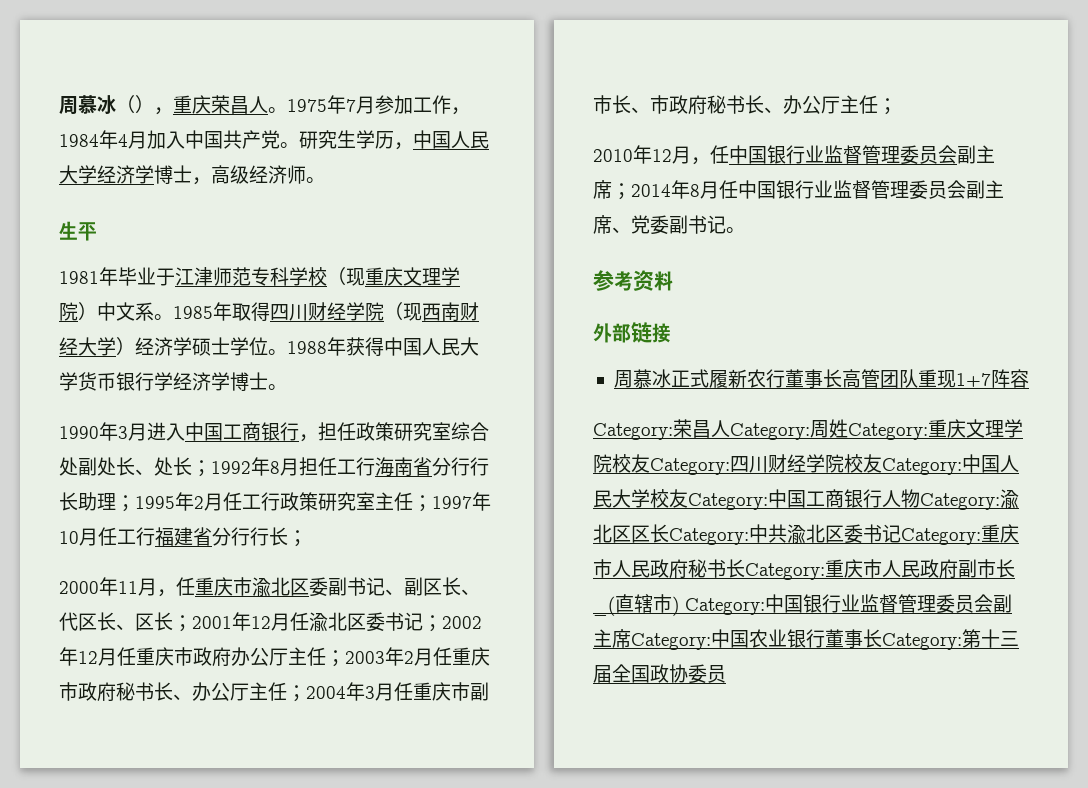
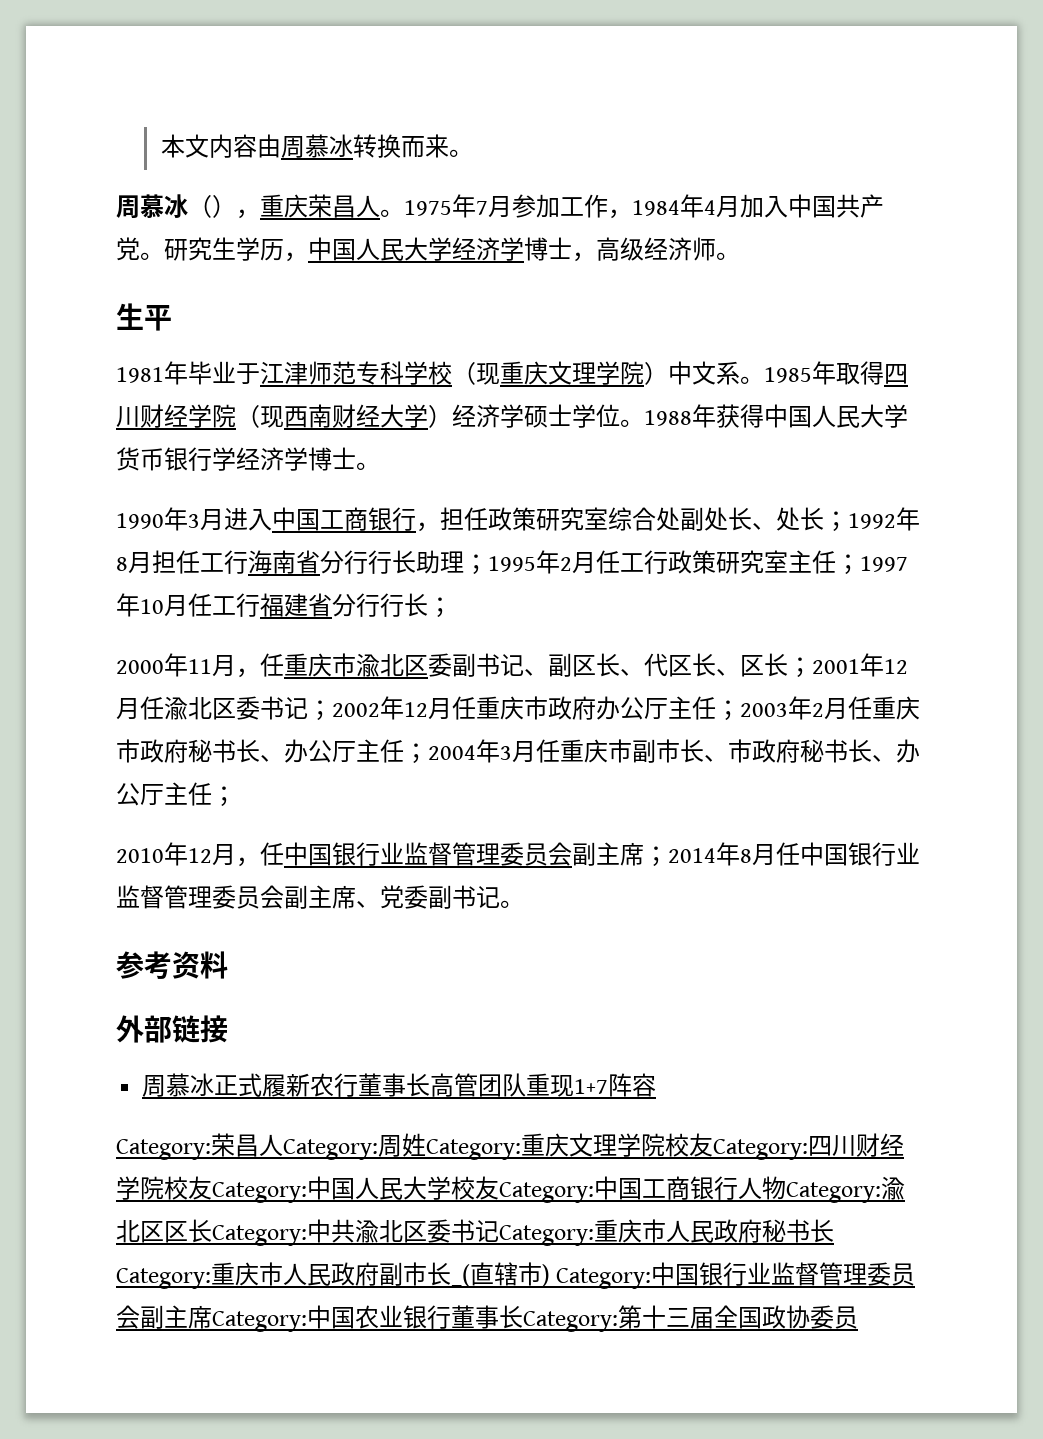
(59, 105) none -> [160,134,473,158] 本文内容由周慕冰转换而来。 //

